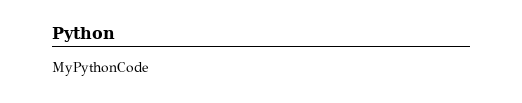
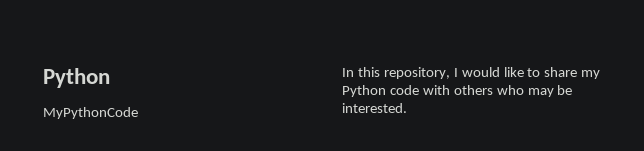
(149, 69) none -> [342,67,601,79] [342,85,573,97] [342,103,407,113] // In this repository, I would like to share my Python code with others who may be interested.

